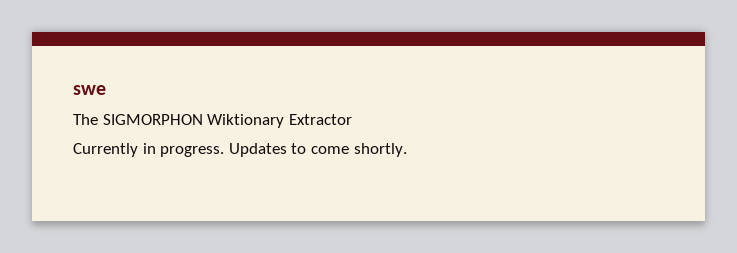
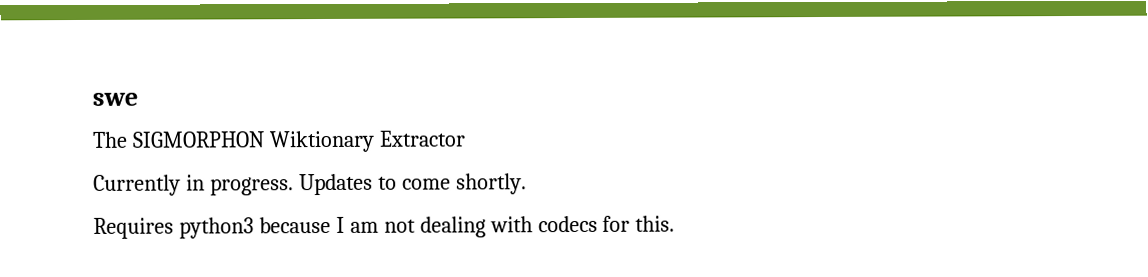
(407, 150) none -> [93,215,676,239] // Requires python3 because I am not dealing with codecs for this.

